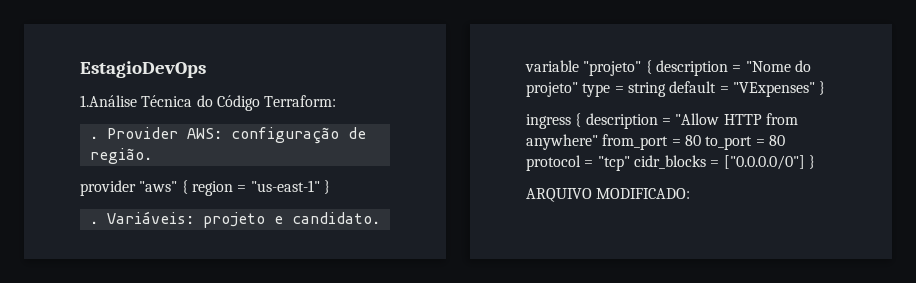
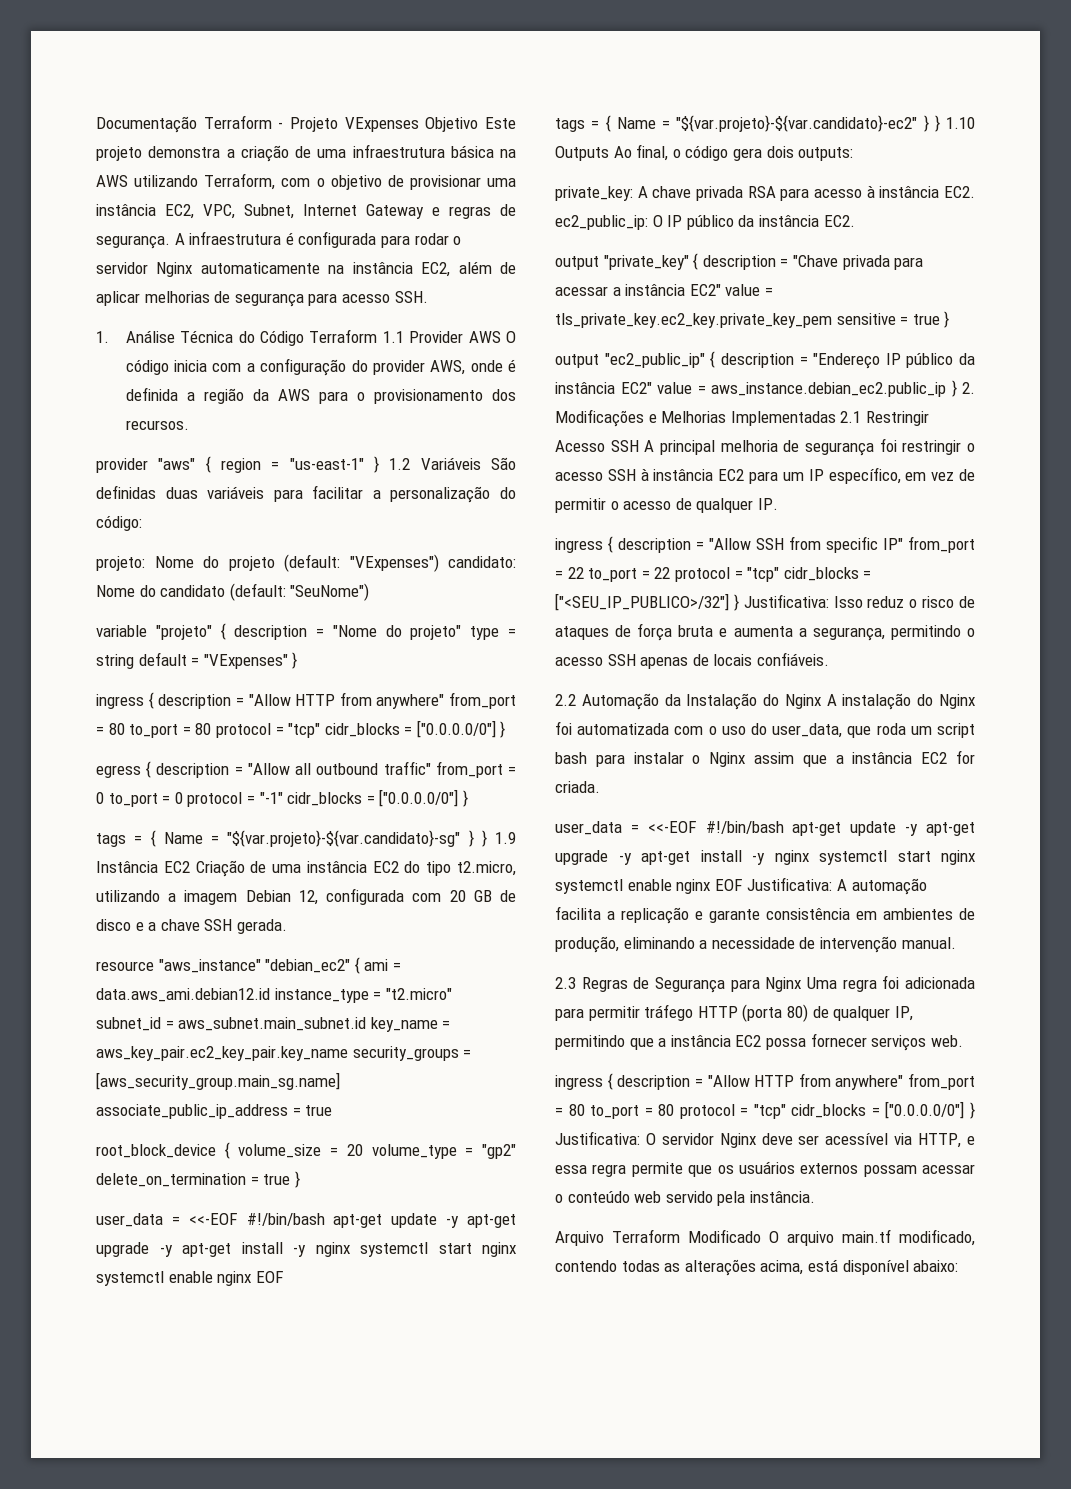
[80,61,206,78] [80,95,337,111] [89,127,366,144] [89,148,152,164] EstagioDevOps // 1.Análise Técnica do Código Terraform: // . Provider AWS: configuração de região. -> [96,115,516,133] [96,144,516,162] [96,173,516,190] [96,204,516,219] [96,231,462,249] [96,261,516,277] [96,291,428,307] [96,329,516,346] [125,358,516,376] [125,387,516,404] [125,420,189,430] Documentação Terraform - Projeto VExpenses Objetivo Este projeto demonstra a criação de uma infraestrutura básica na AWS utilizando Terraform, com o objetivo de provisionar uma instância EC2, VPC, Subnet, Internet Gateway e regras de segurança. A infraestrutura é configurada para rodar o servidor Nginx automaticamente na instância EC2, além de aplicar melhorias de segurança para acesso SSH. // 1. Análise Técnica do Código Terraform 1.1 Provider AWS O código inicia com a configuração do provider AWS, onde é definida a região da AWS para o provisionamento dos recursos.
[89,211,380,228] // . Variáveis: projeto e candidato. -> [389,457,516,470] [96,485,516,503] [96,515,142,531] [96,554,516,572] [96,583,370,601] 1.2 Variáveis São definidas duas variáveis para facilitar a personalização do código: // projeto: Nome do projeto (default: "VExpenses") candidato: Nome do candidato (default: "SeuNome")
[526,188,691,202] ARQUIVO MODIFICADO: -> [96,761,516,778] [96,789,468,807] [96,830,516,847] [96,860,516,877] [96,888,516,905] [96,919,287,934] [96,957,401,974] [96,988,452,1003] [96,1017,451,1032] [96,1046,472,1061] [96,1072,340,1090] [96,1104,333,1119] [96,1142,516,1159] [96,1171,300,1188] [96,1213,516,1228] [96,1242,516,1257] [96,1271,284,1286] [555,115,975,132] [555,144,854,161] [555,185,975,201] [555,215,855,230] [555,253,924,270] [555,284,773,296] [555,311,950,328] [555,351,975,369] [555,380,975,397] [555,409,929,427] [555,438,975,456] [555,467,975,484] [555,498,778,513] [555,536,975,553] [555,567,872,582] [555,593,975,611] [555,623,975,641] [555,652,829,669] [555,693,975,710] [555,721,975,738] [555,750,975,767] [555,781,600,793] [555,821,975,836] [555,850,975,865] [555,877,927,895] [555,906,975,924] [555,936,956,953] [555,975,975,993] [555,1004,913,1022] [555,1033,963,1051] [555,1073,975,1090] [555,1101,975,1119] [555,1131,976,1148] [555,1161,975,1177] [555,1191,815,1206] [555,1229,975,1246] [555,1259,959,1276] egress { description = "Allow all outbound traffic" from_port = 0 to_port = 0 protocol = "-1" cidr_blocks = ["0.0.0.0/0"] } // tags = { Name = "${var.projeto}-${var.candidato}-sg" } } 1.9 Instância EC2 Criação de uma instância EC2 do tipo t2.micro, utilizando a imagem Debian 12, configurada com 20 GB de disco e a chave SSH gerada. // resource "aws_instance" "debian_ec2" { ami = data.aws_ami.debian12.id instance_type = "t2.micro" subnet_id = aws_subnet.main_subnet.id key_name = aws_key_pair.ec2_key_pair.key_name security_groups = [aws_security_group.main_sg.name] associate_public_ip_address = true // root_block_device { volume_size = 20 volume_type = "gp2" delete_on_termination = true } // user_data = <<-EOF #!/bin/bash apt-get update -y apt-get upgrade -y apt-get install -y nginx systemctl start nginx systemctl enable nginx EOF // tags = { Name = "${var.projeto}-${var.candidato}-ec2" } } 1.10 Outputs Ao final, o código gera dois outputs: // private_key: A chave privada RSA para acesso à instância EC2. ec2_public_ip: O IP público da instância EC2. // output "private_key" { description = "Chave privada para acessar a instância EC2" value = tls_private_key.ec2_key.private_key_pem sensitive = true } // output "ec2_public_ip" { description = "Endereço IP público da instância EC2" value = aws_instance.debian_ec2.public_ip } 2. Modificações e Melhorias Implementadas 2.1 Restringir Acesso SSH A principal melhoria de segurança foi restringir o acesso SSH à instância EC2 para um IP específico, em vez de permitir o acesso de qualquer IP. // ingress { description = "Allow SSH from specific IP" from_port = 22 to_port = 22 protocol = "tcp" cidr_blocks = ["<SEU_IP_PUBLICO>/32"] } Justificativa: Isso reduz o risco de ataques de força bruta e aumenta a segurança, permitindo o acesso SSH apenas de locais confiáveis. // 2.2 Automação da Instalação do Nginx A instalação do Nginx foi automatizada com o uso do user_data, que roda um script bash para instalar o Nginx assim que a instância EC2 for criada. // user_data = <<-EOF #!/bin/bash apt-get update -y apt-get upgrade -y apt-get install -y nginx systemctl start nginx systemctl enable nginx EOF Justificativa: A automação facilita a replicação e garante consistência em ambientes de produção, eliminando a necessidade de intervenção manual. // 2.3 Regras de Segurança para Nginx Uma regra foi adicionada para permitir tráfego HTTP (porta 80) de qualquer IP, permitindo que a instância EC2 possa fornecer serviços web. // ingress { description = "Allow HTTP from anywhere" from_port = 80 to_port = 80 protocol = "tcp" cidr_blocks = ["0.0.0.0/0"] } Justificativa: O servidor Nginx deve ser acessível via HTTP, e essa regra permite que os usuários externos possam acessar o conteúdo web servido pela instância. // Arquivo Terraform Modificado O arquivo main.tf modificado, contendo todas as alterações acima, está disponível abaixo:

